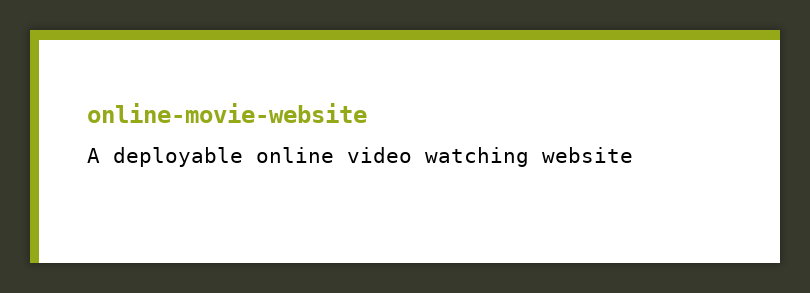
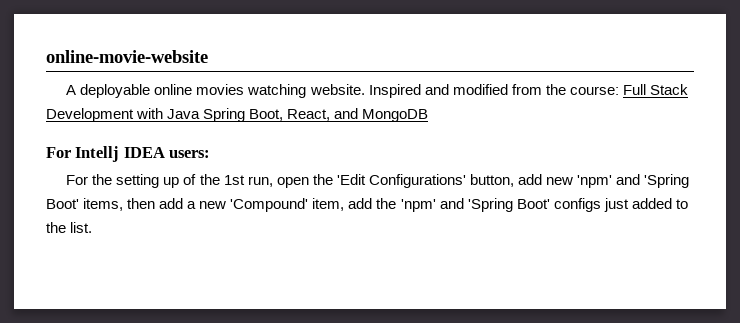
[347,147,633,167] video watching website -> [196,84,688,98] [46,108,429,122] [46,146,211,162] [66,174,690,188] [46,198,688,212] [46,222,93,233] movies watching website. Inspired and modified from the course: Full Stack Development with Java Spring Boot, React, and MongoDB // For Intellj IDEA users: // For the setting up of the 1st run, open the 'Edit Configurations' button, add new 'npm' and 'Spring Boot' items, then add a new 'Compound' item, add the 'npm' and 'Spring Boot' configs just added to the list.

